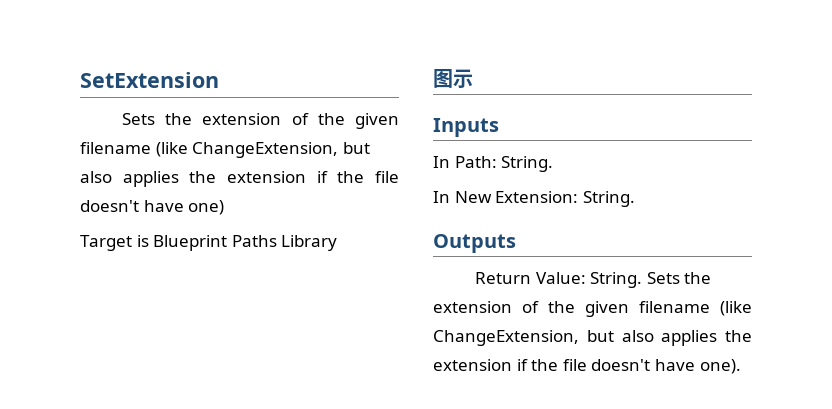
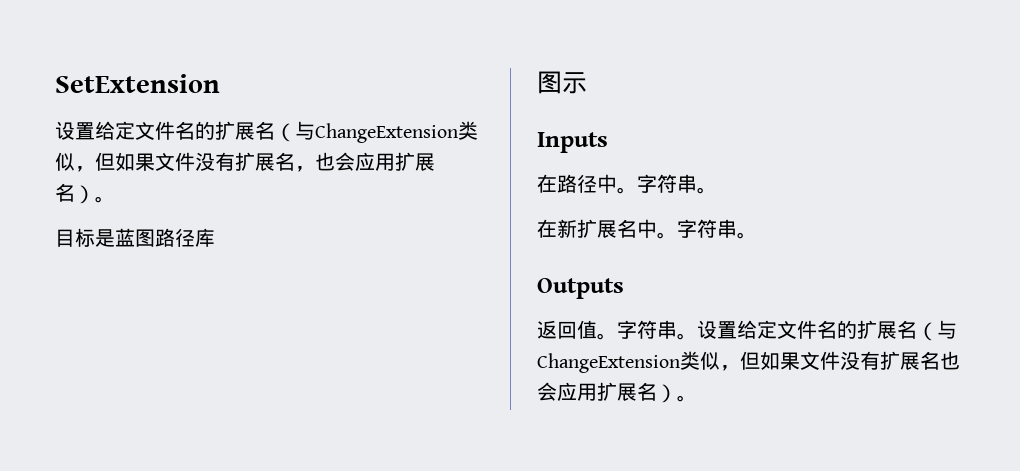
[121,113,399,129] [80,142,370,158] [80,171,399,187] [80,200,225,215] [80,235,338,251] [433,69,473,88] [433,118,499,137] [433,156,554,172] [433,191,635,207] [433,234,516,253] [474,272,712,288] [433,301,752,317] [433,330,752,346] [433,359,741,374] Sets the extension of the given filename (like ChangeExtension, but also applies the extension if the file doesn't have one) // Target is Blueprint Paths Library // 图示 // Inputs // In Path: String. // In New Extension: String. // Outputs // Return Value: String. Sets the extension of the given filename (like ChangeExtension, but also applies the extension if the file doesn't have one). -> [55,121,478,143] [55,152,435,172] [55,183,115,204] [55,228,215,247] [537,71,587,94] [537,132,608,153] [537,174,717,194] [537,219,757,239] [537,278,624,299] [537,320,957,341] [537,351,960,373] [537,382,697,403] 设置给定文件名的扩展名（与ChangeExtension类似，但如果文件没有扩展名，也会应用扩展名）。 // 目标是蓝图路径库 // 图示 // Inputs // 在路径中。字符串。 // 在新扩展名中。字符串。 // Outputs // 返回值。字符串。设置给定文件名的扩展名（与ChangeExtension类似，但如果文件没有扩展名也会应用扩展名）。

